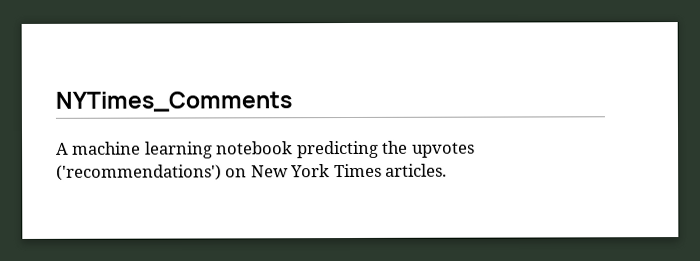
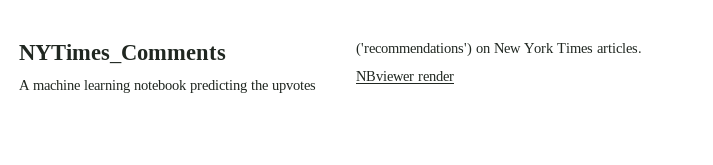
(448, 170) none -> [356,71,454,81] // NBviewer render

